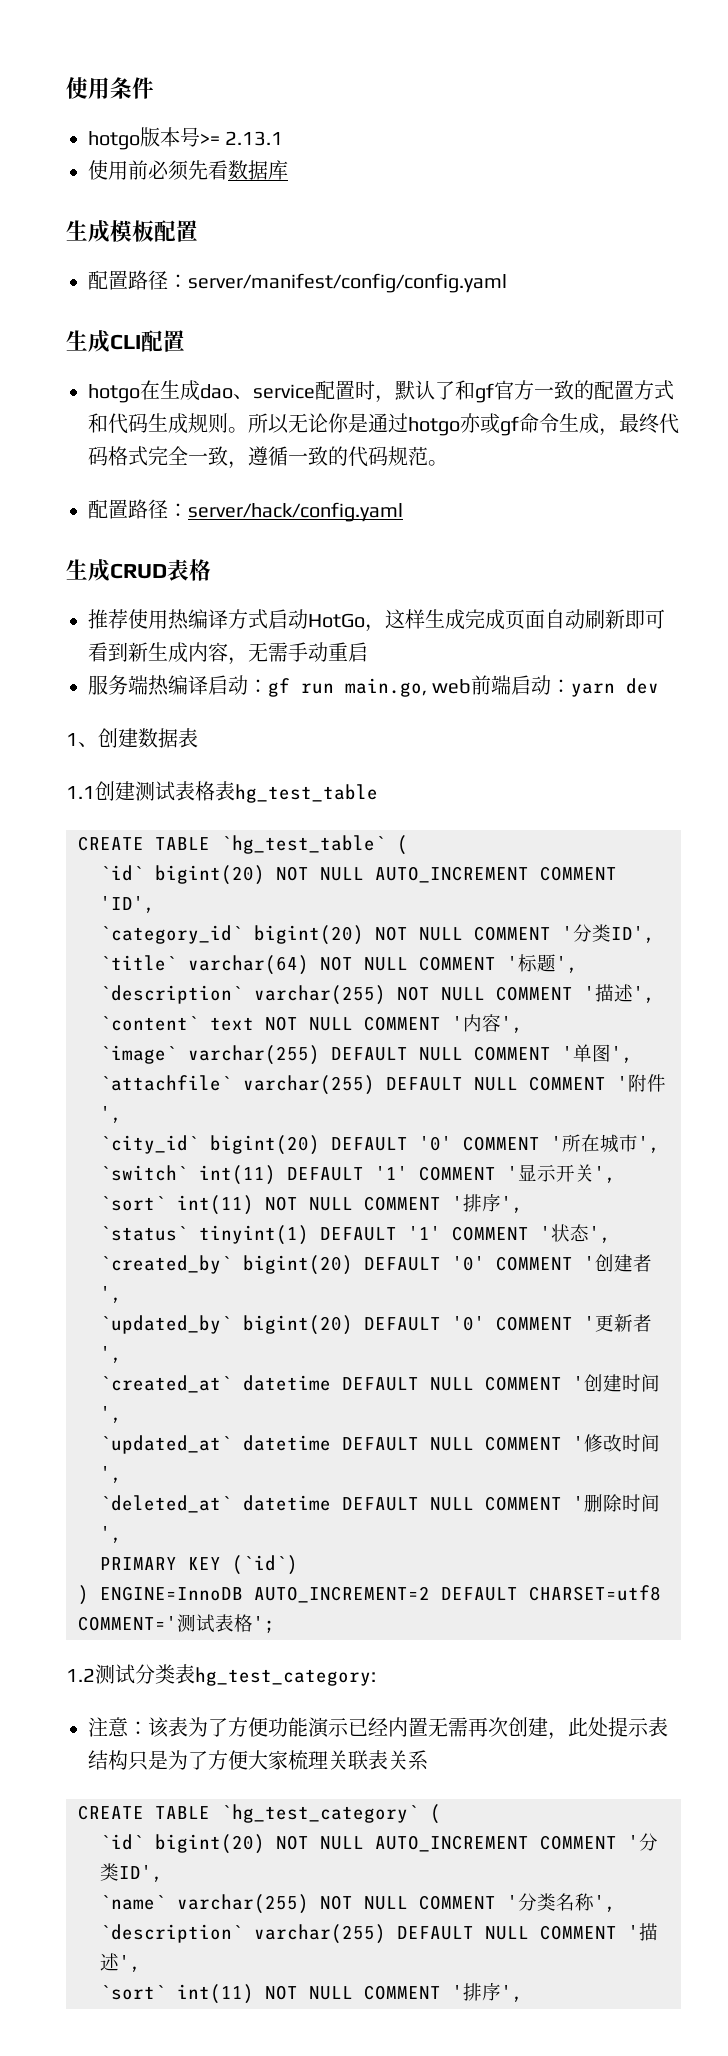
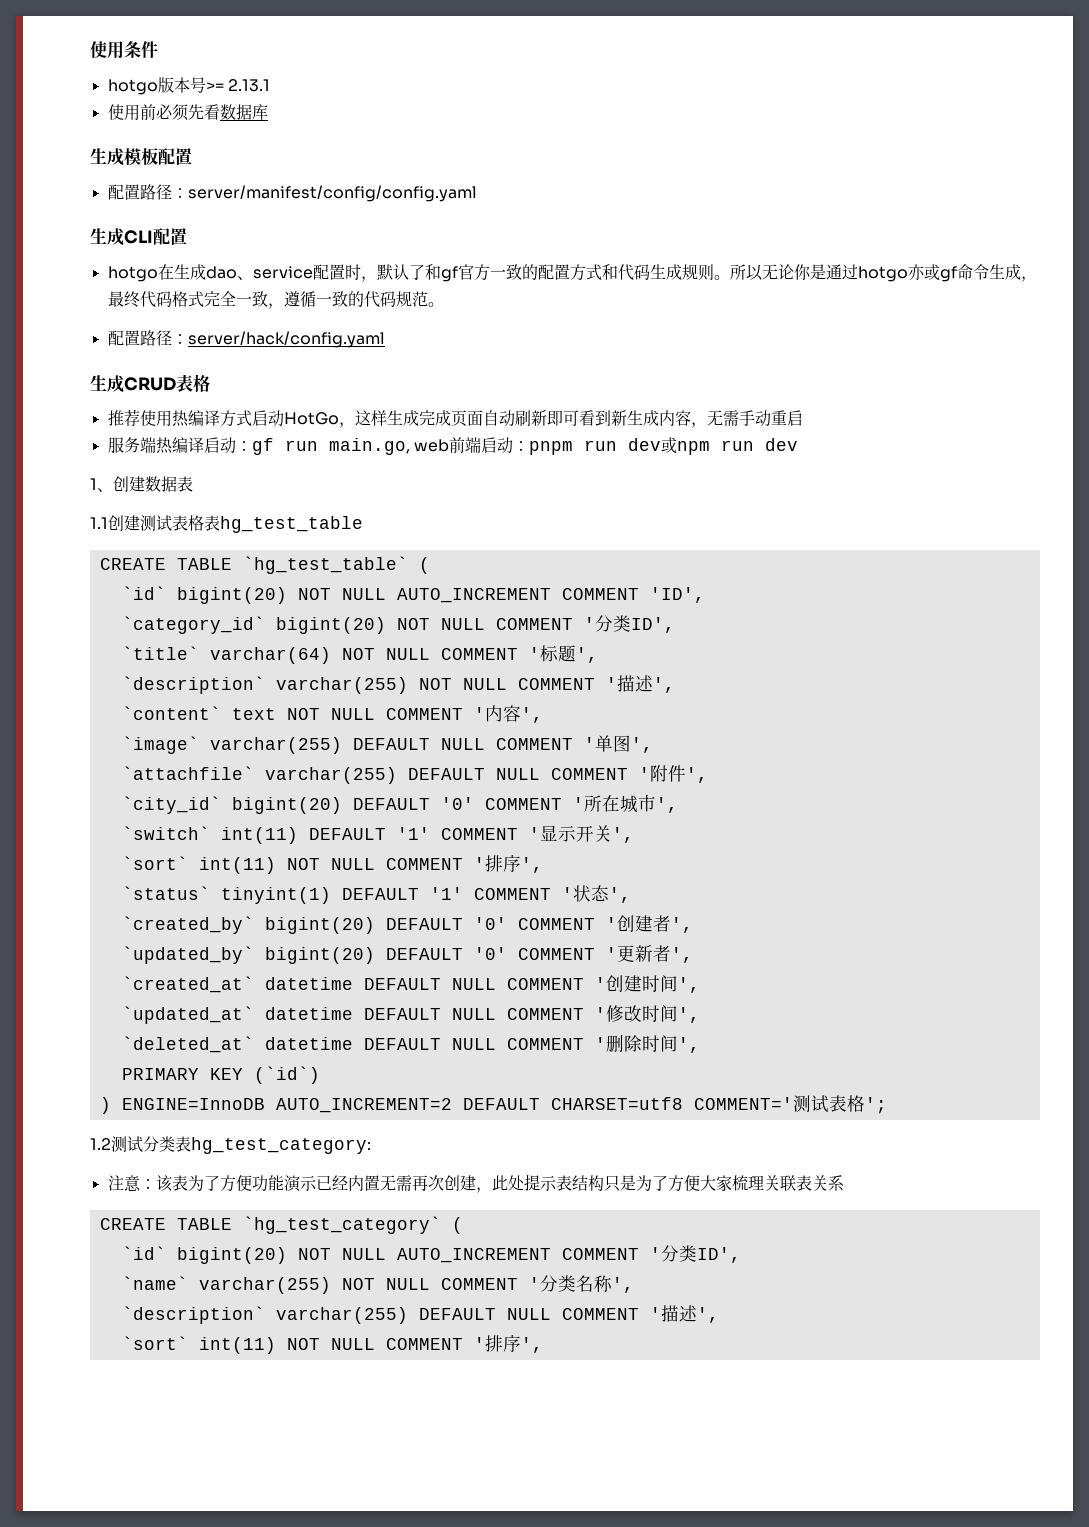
[571,683,616,697] yarn -> [528,437,754,455] pnpm run dev或npm run

